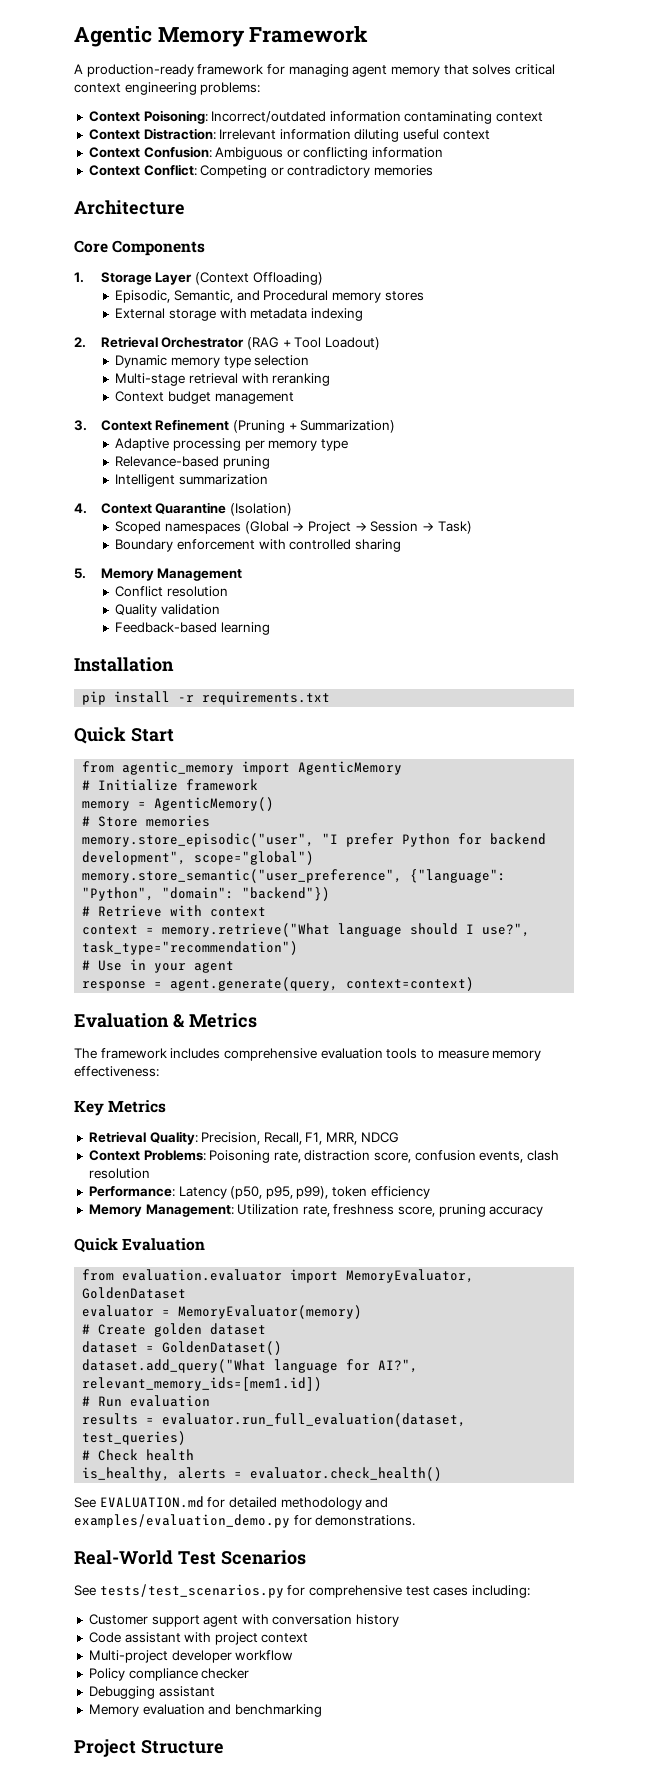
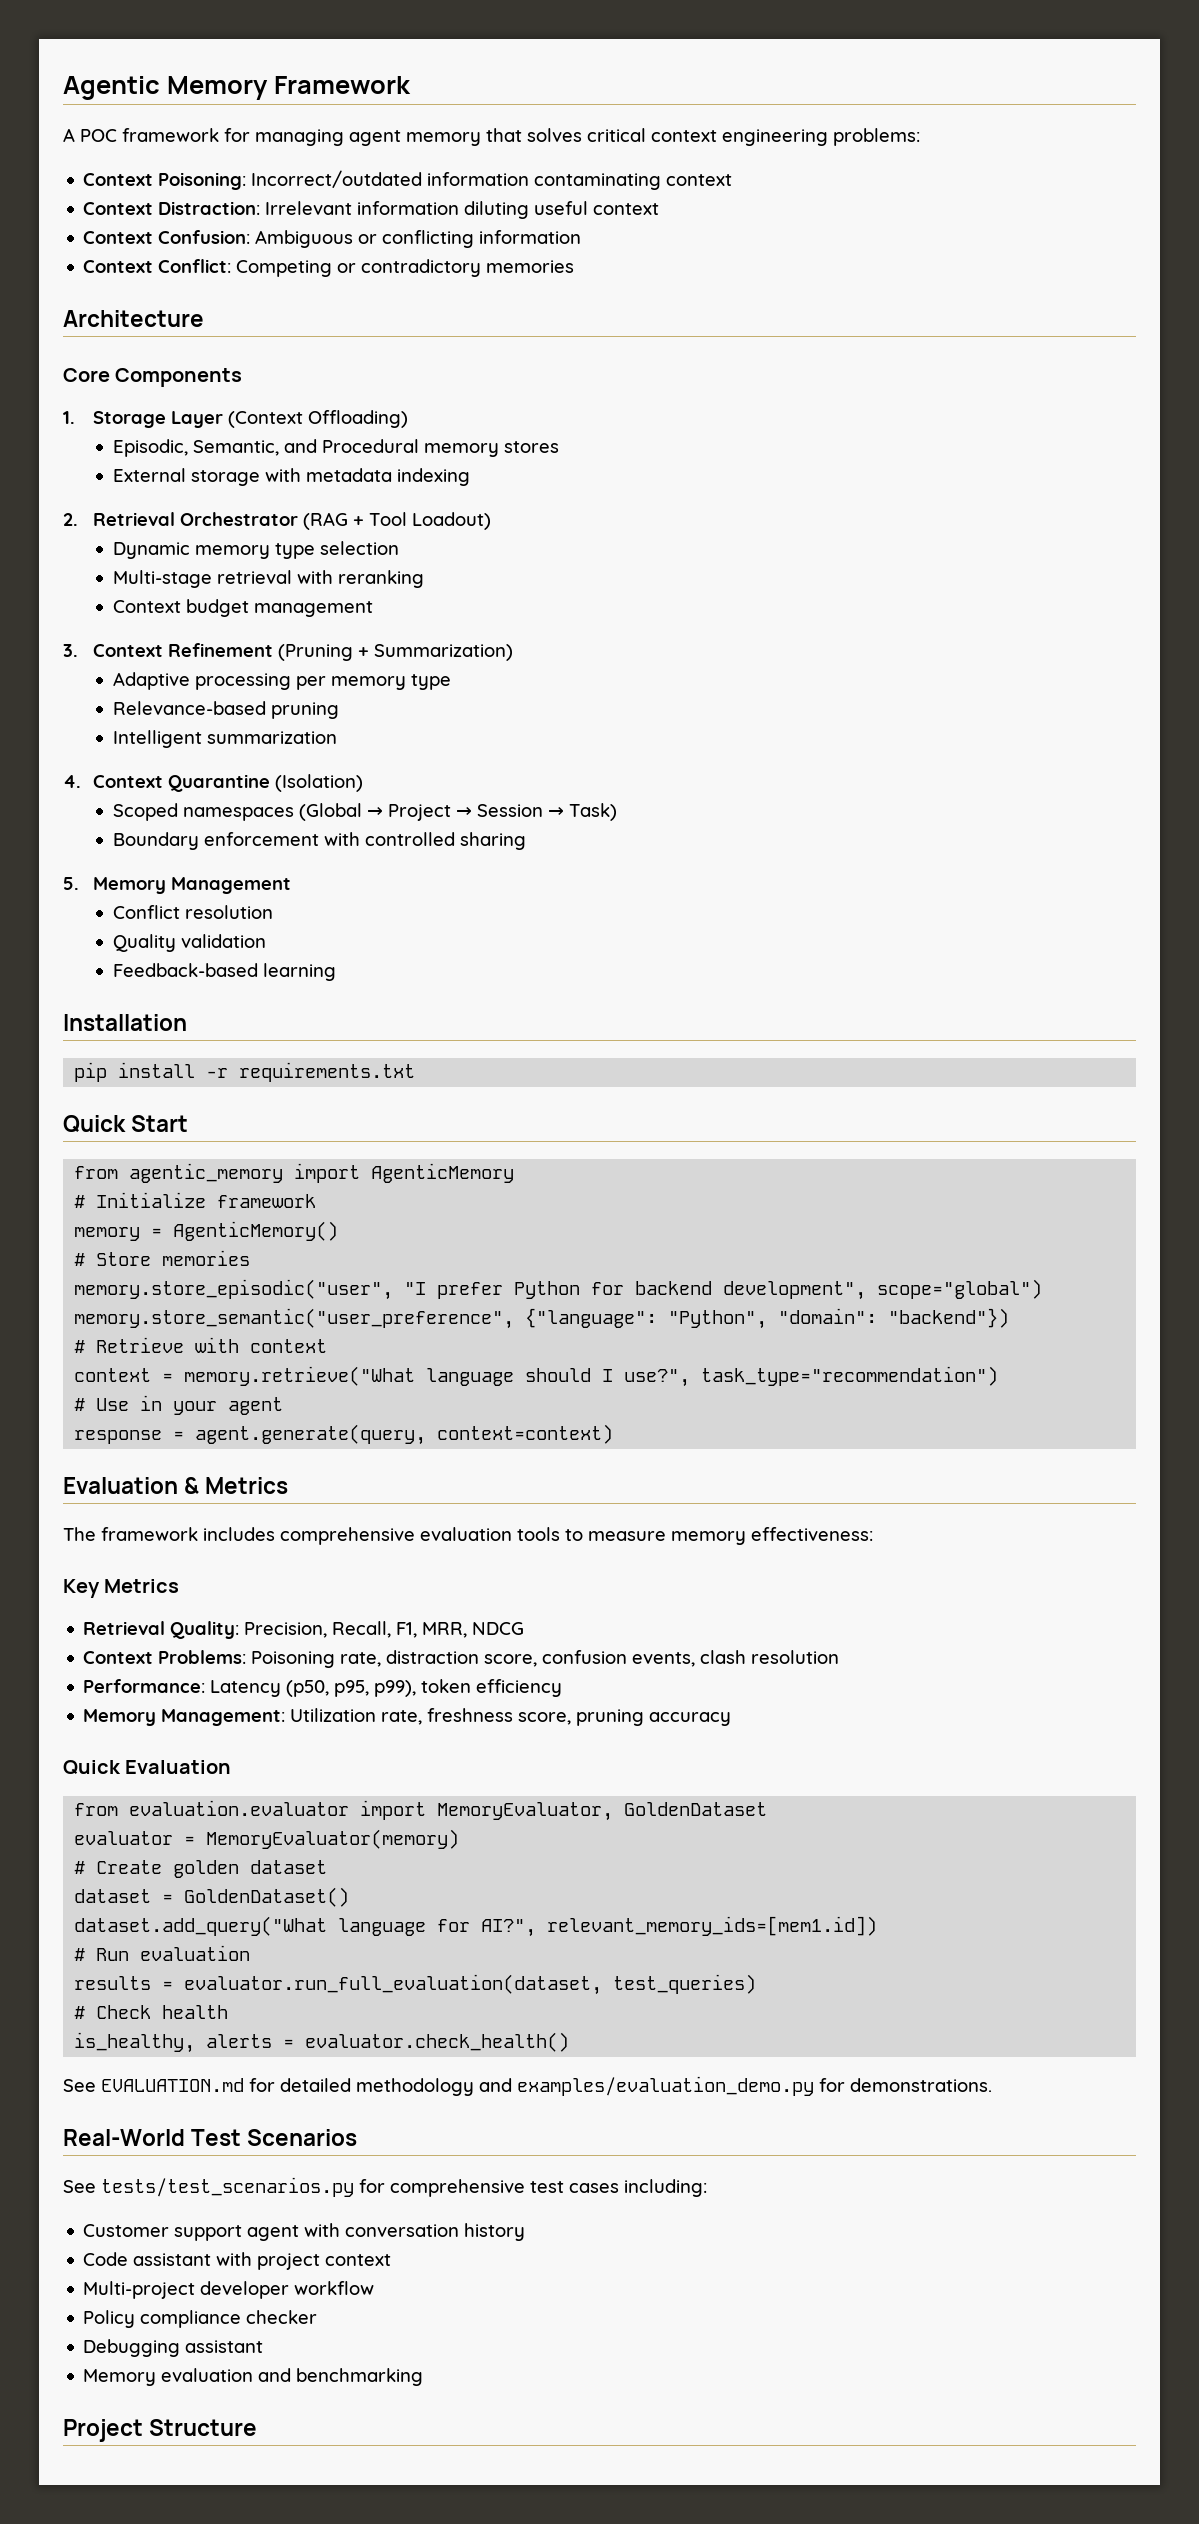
[86,64,194,77] production-ready -> [80,129,117,142] POC

